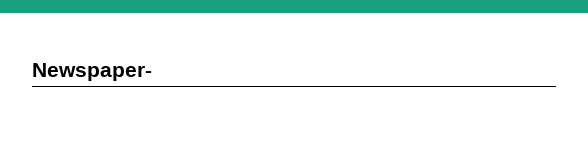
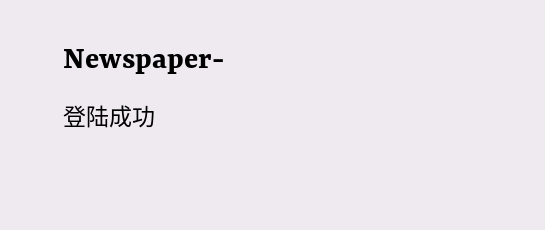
(152, 72) none -> [63,105,155,128] // 登陆成功

